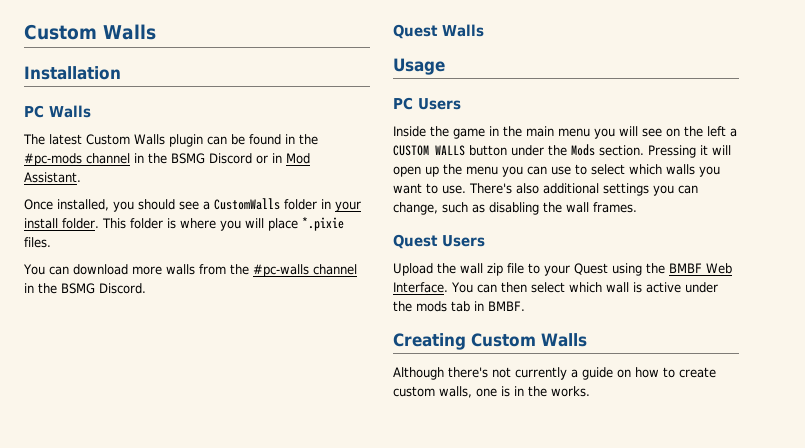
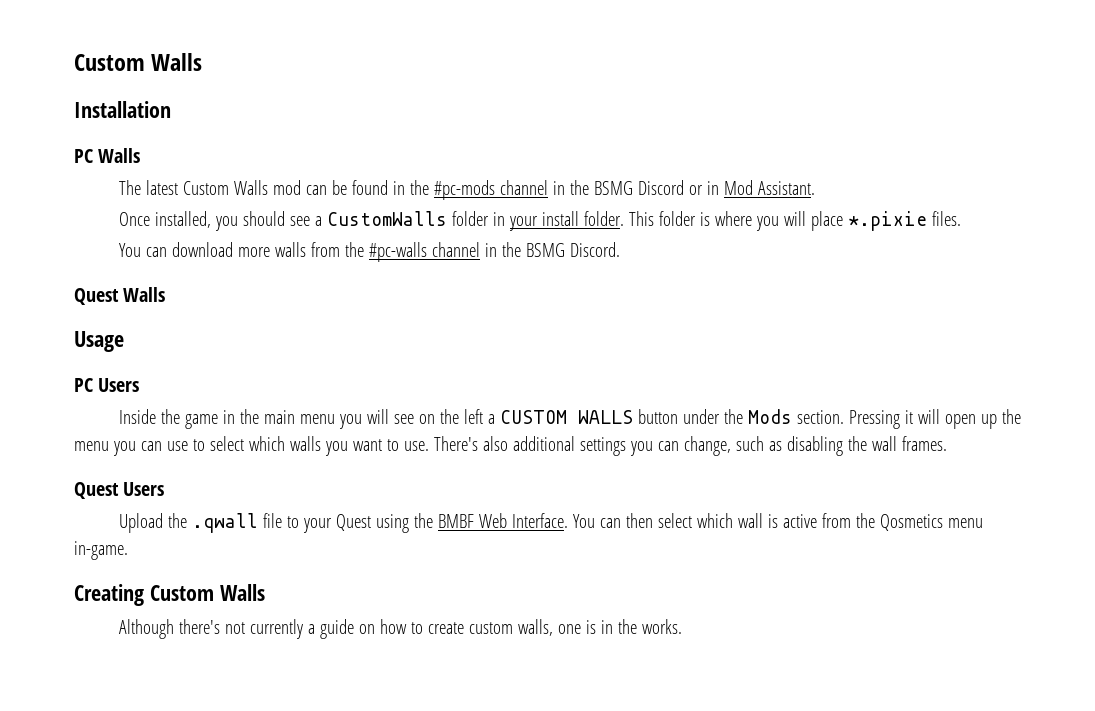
[169,134,203,147] plugin -> [273,180,302,195] mod
[460,263,503,276] wall zip -> [192,513,259,533] .qwall
[684,282,718,293] [393,301,525,312] under the mods tab in BMBF. -> [822,513,984,531] [74,541,128,560] from the Qosmetics menu in-game.

